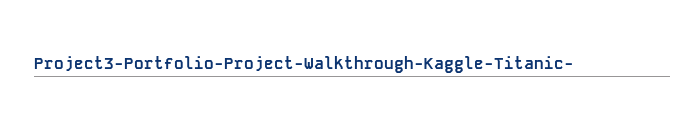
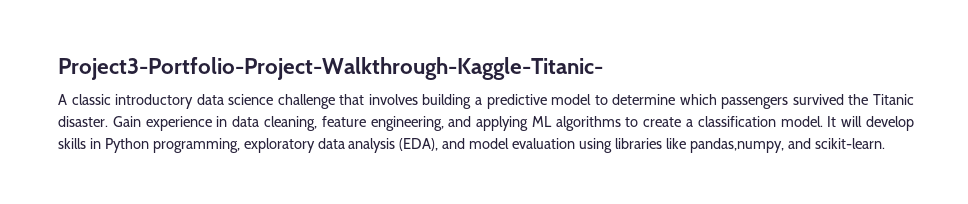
(574, 64) none -> [58,94,914,109] [58,116,914,131] [58,138,885,153] // A classic introductory data science challenge that involves building a predictive model to determine which passengers survived the Titanic disaster. Gain experience in data cleaning, feature engineering, and applying ML algorithms to create a classification model. It will develop skills in Python programming, exploratory data analysis (EDA), and model evaluation using libraries like pandas,numpy, and scikit-learn.

